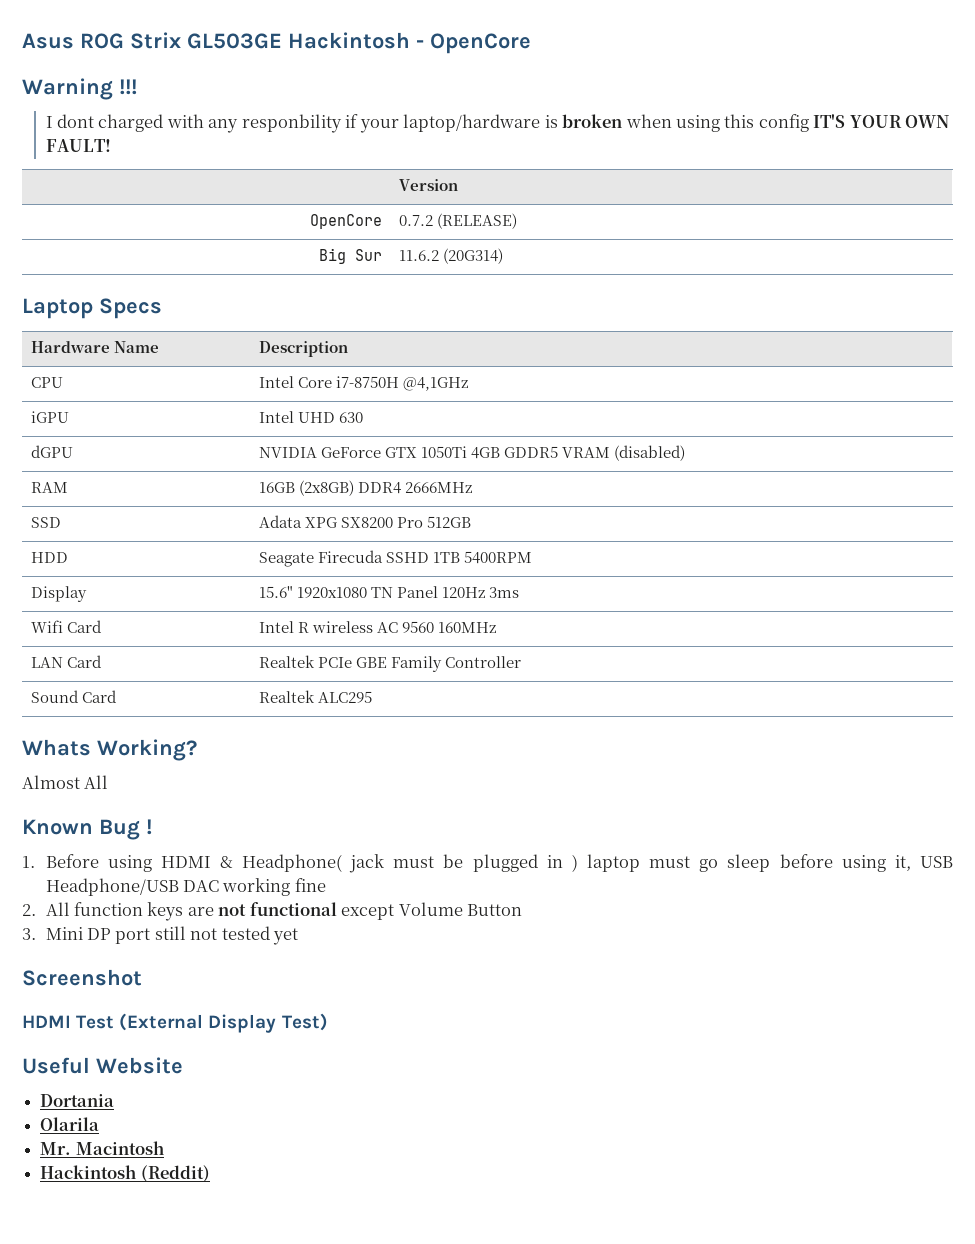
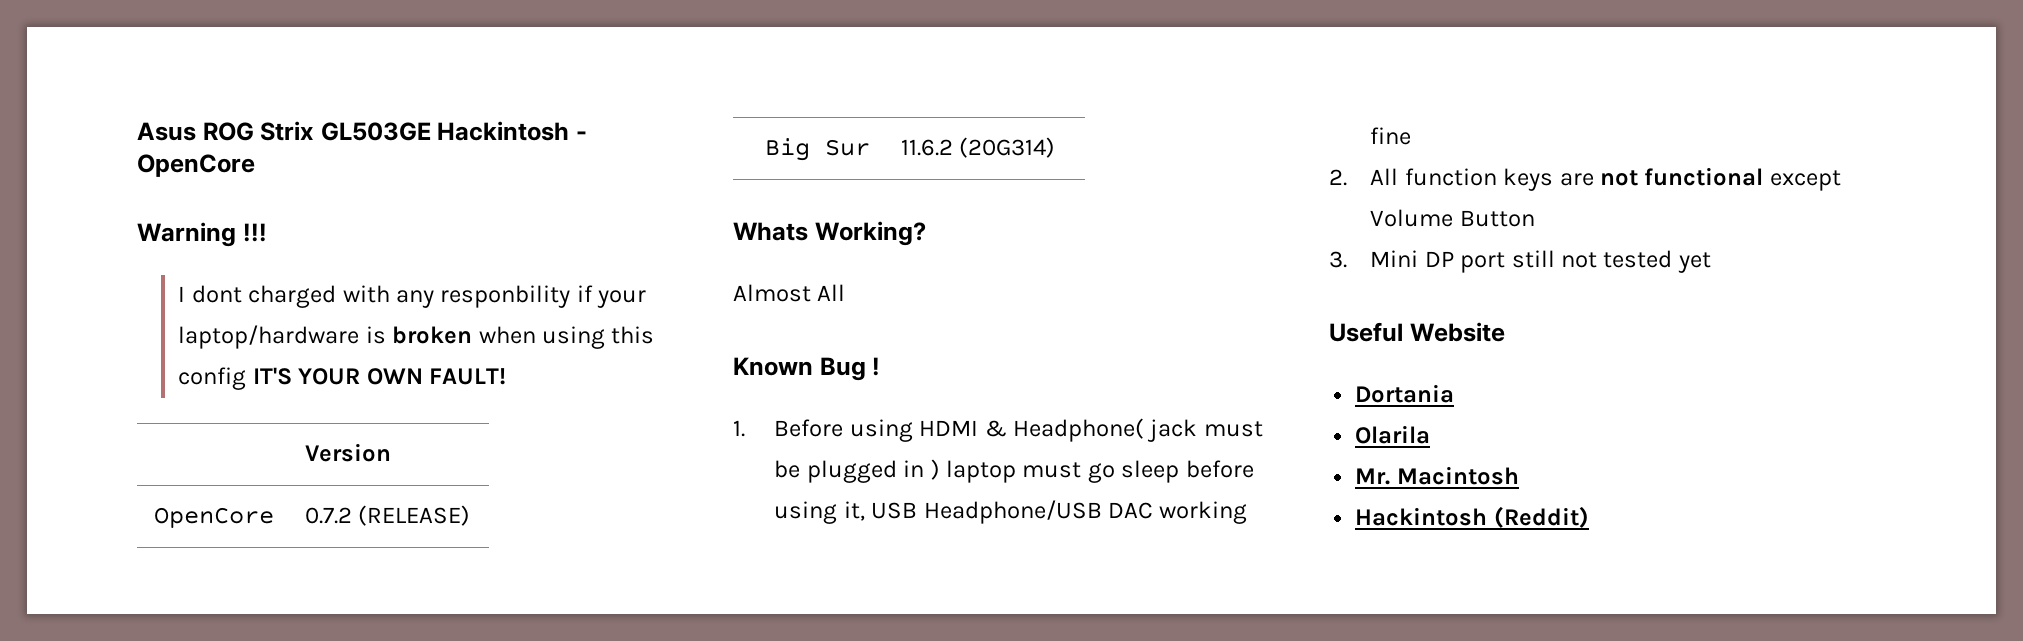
[22,298,162,319] [30,341,159,353] [258,341,348,357] [30,377,63,388] [258,376,468,391] [30,411,69,423] [258,411,363,423] [30,445,73,458] [258,445,685,461] [30,482,68,493] [258,480,472,496] [30,517,61,528] [258,515,471,528] [30,552,68,563] [258,550,532,567] [30,586,87,602] [258,586,519,598] [30,620,102,633] [258,621,496,633] [30,655,102,668] [258,655,521,672] [30,690,117,703] [258,690,372,703] // Laptop Specs // Hardware Name | Description // CPU | Intel Core i7-8750H @4,1GHz // iGPU | Intel UHD 630 // dGPU | NVIDIA GeForce GTX 1050Ti 4GB GDDR5 VRAM (disabled) // RAM | 16GB (2x8GB) DDR4 2666MHz // SSD | Adata XPG SX8200 Pro 512GB // HDD | Seagate Firecuda SSHD 1TB 5400RPM // Display | 15.6" 1920x1080 TN Panel 120Hz 3ms // Wifi Card | Intel R wireless AC 9560 160MHz // LAN Card | Realtek PCIe GBE Family Controller // Sound Card | Realtek ALC295 -> (1056, 147) none
[22,969,142,986] [22,1013,328,1033] // Screenshot // HDMI Test (External Display Test) -> (1711, 262) none

